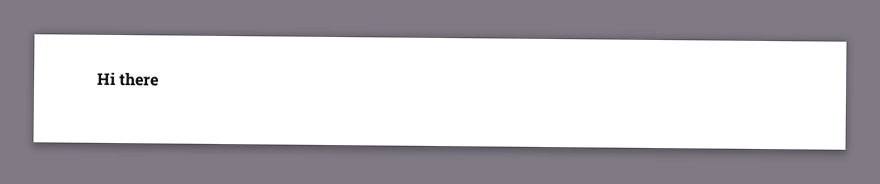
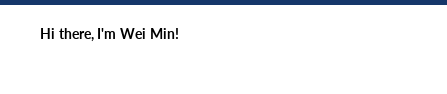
[119,72,160,87] there -> [58,28,179,42] there, I'm Wei Min!

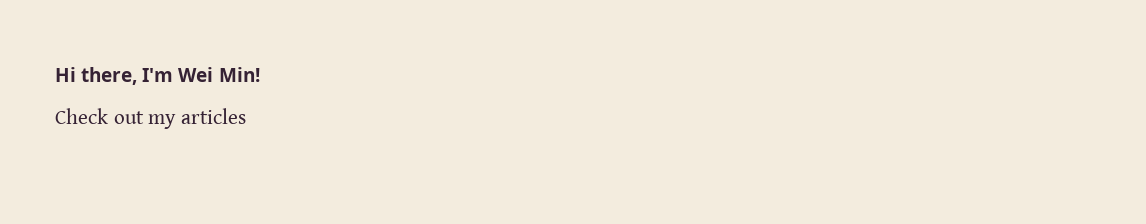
(179, 33) none -> [55,108,247,129] // Check out my articles

